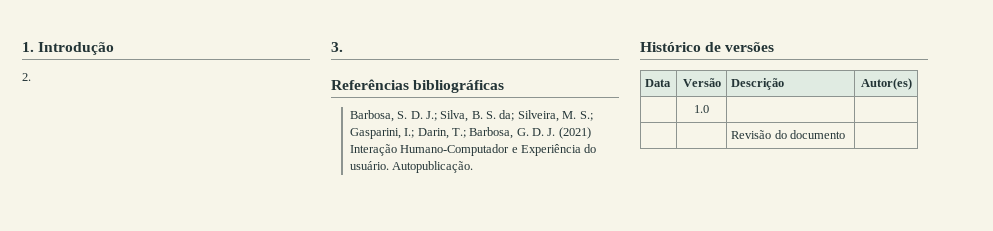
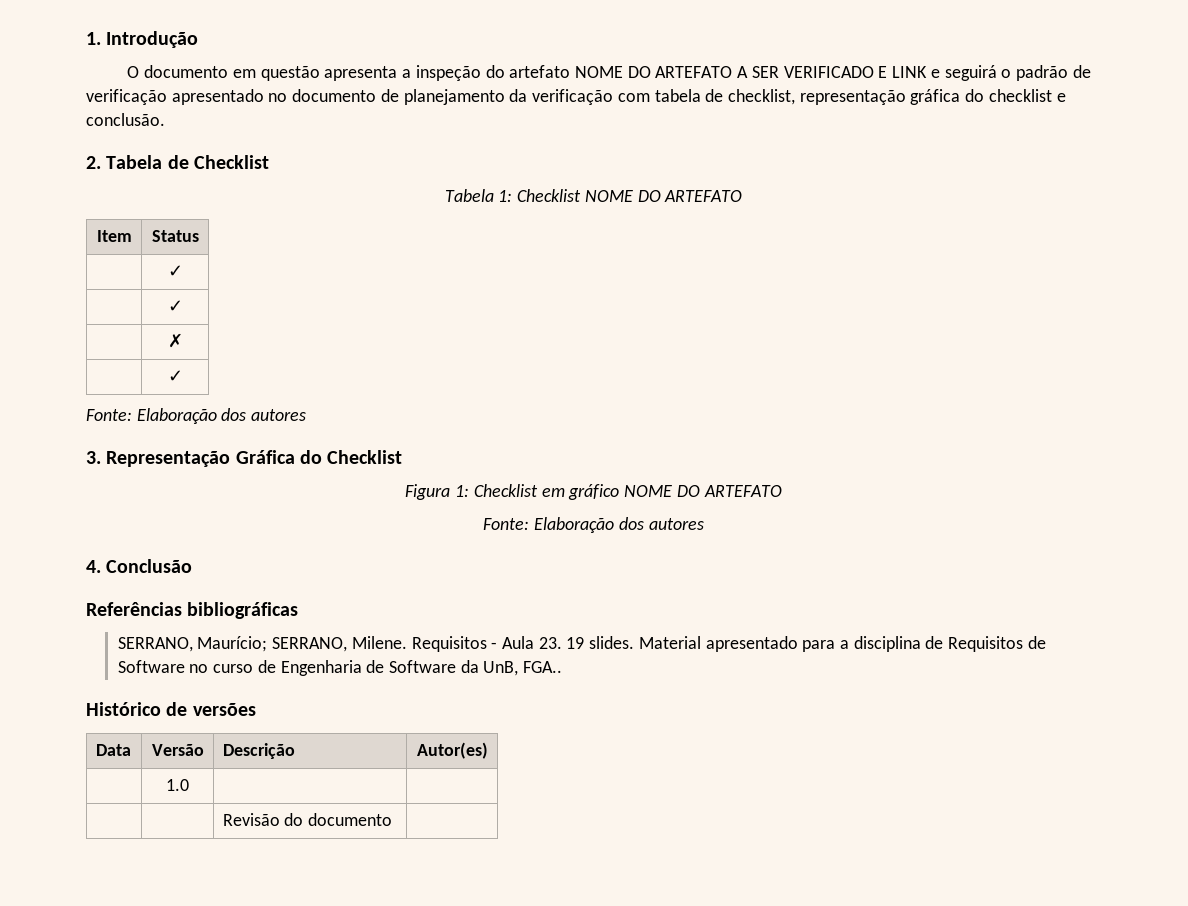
[22,73,31,81] [331,42,343,52] [331,79,505,93] [349,110,593,122] [349,127,591,139] [349,144,597,156] [349,161,474,173] 2. // 3. // Referências bibliográficas // Barbosa, S. D. J.; Silva, B. S. da; Silveira, M. S.; Gasparini, I.; Darin, T.; Barbosa, G. D. J. (2021) Interação Humano-Computador e Experiência do usuário. Autopublicação. -> [127,65,1091,81] [86,89,1066,105] [86,113,165,126] [86,155,269,169] [444,189,743,202] [96,230,132,242] [151,230,199,242] [167,265,183,277] [167,300,183,312] [167,333,183,348] [167,370,183,382] [86,408,307,424] [86,450,403,467] [405,484,782,500] [483,517,704,533] [86,559,193,573] [86,602,299,619] [117,636,1046,652] [117,660,563,676] O documento em questão apresenta a inspeção do artefato NOME DO ARTEFATO A SER VERIFICADO E LINK e seguirá o padrão de verificação apresentado no documento de planejamento da verificação com tabela de checklist, representação gráfica do checklist e conclusão. // 2. Tabela de Checklist // Tabela 1: Checklist NOME DO ARTEFATO // Item | Status // | ✓ // | ✓ // | ✗ // | ✓ // Fonte: Elaboração dos autores // 3. Representação Gráfica do Checklist // Figura 1: Checklist em gráfico NOME DO ARTEFATO // Fonte: Elaboração dos autores // 4. Conclusão // Referências bibliográficas // SERRANO, Maurício; SERRANO, Milene. Requisitos - Aula 23. 19 slides. Material apresentado para a disciplina de Requisitos de Software no curso de Engenharia de Software da UnB, FGA..

